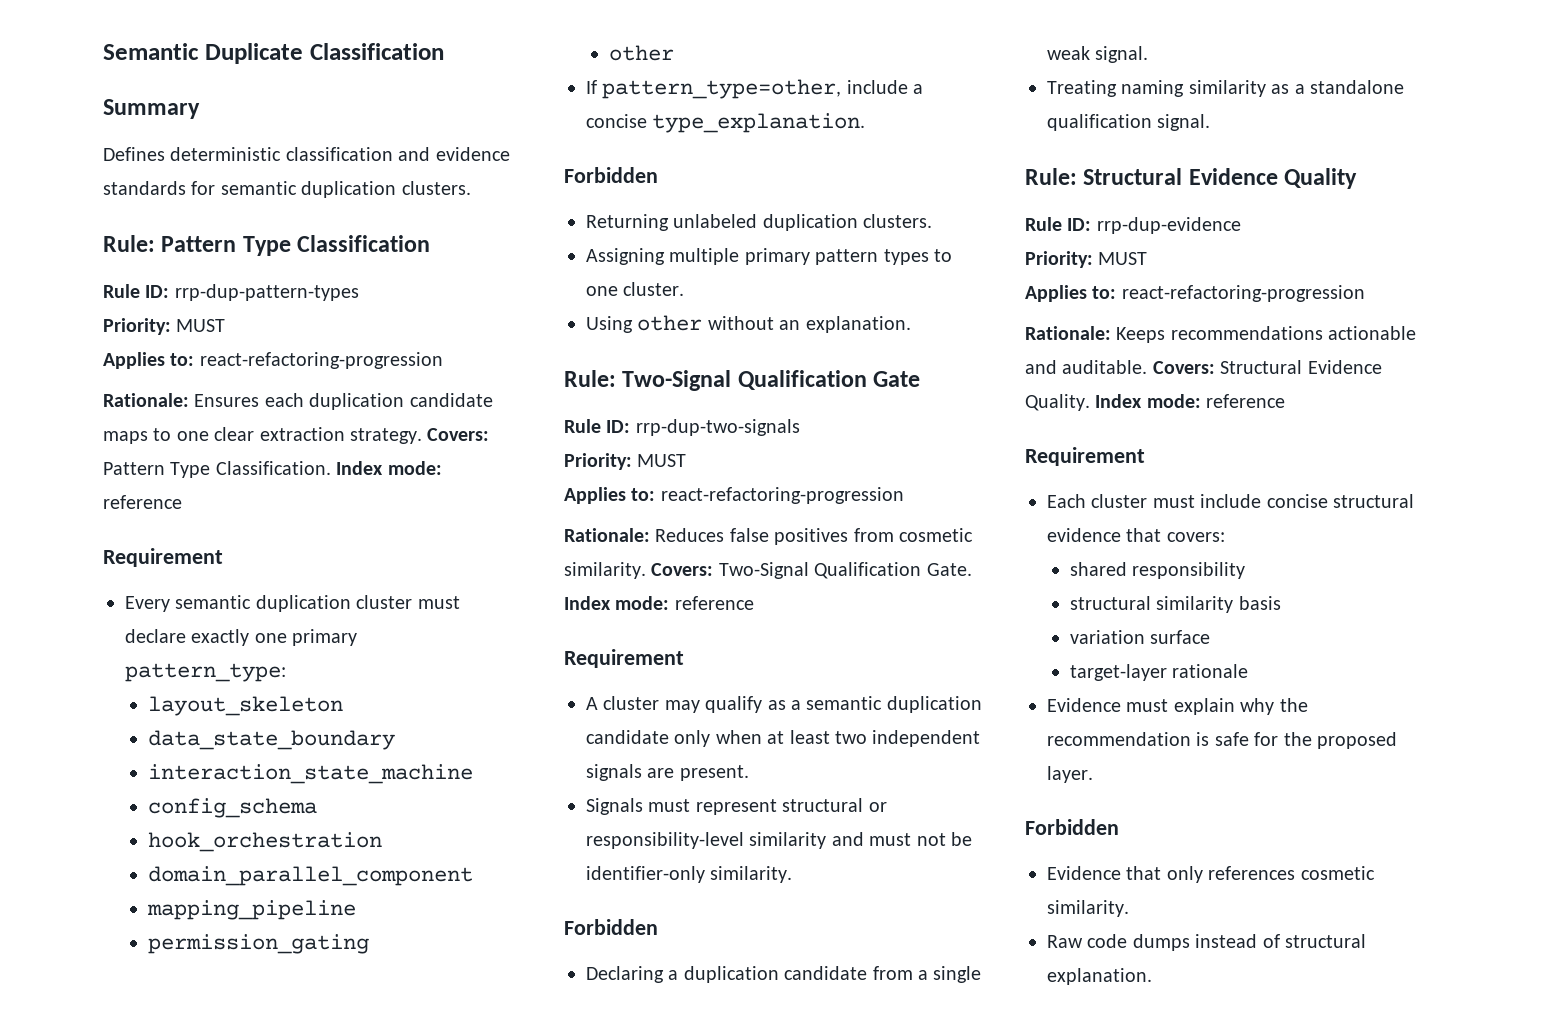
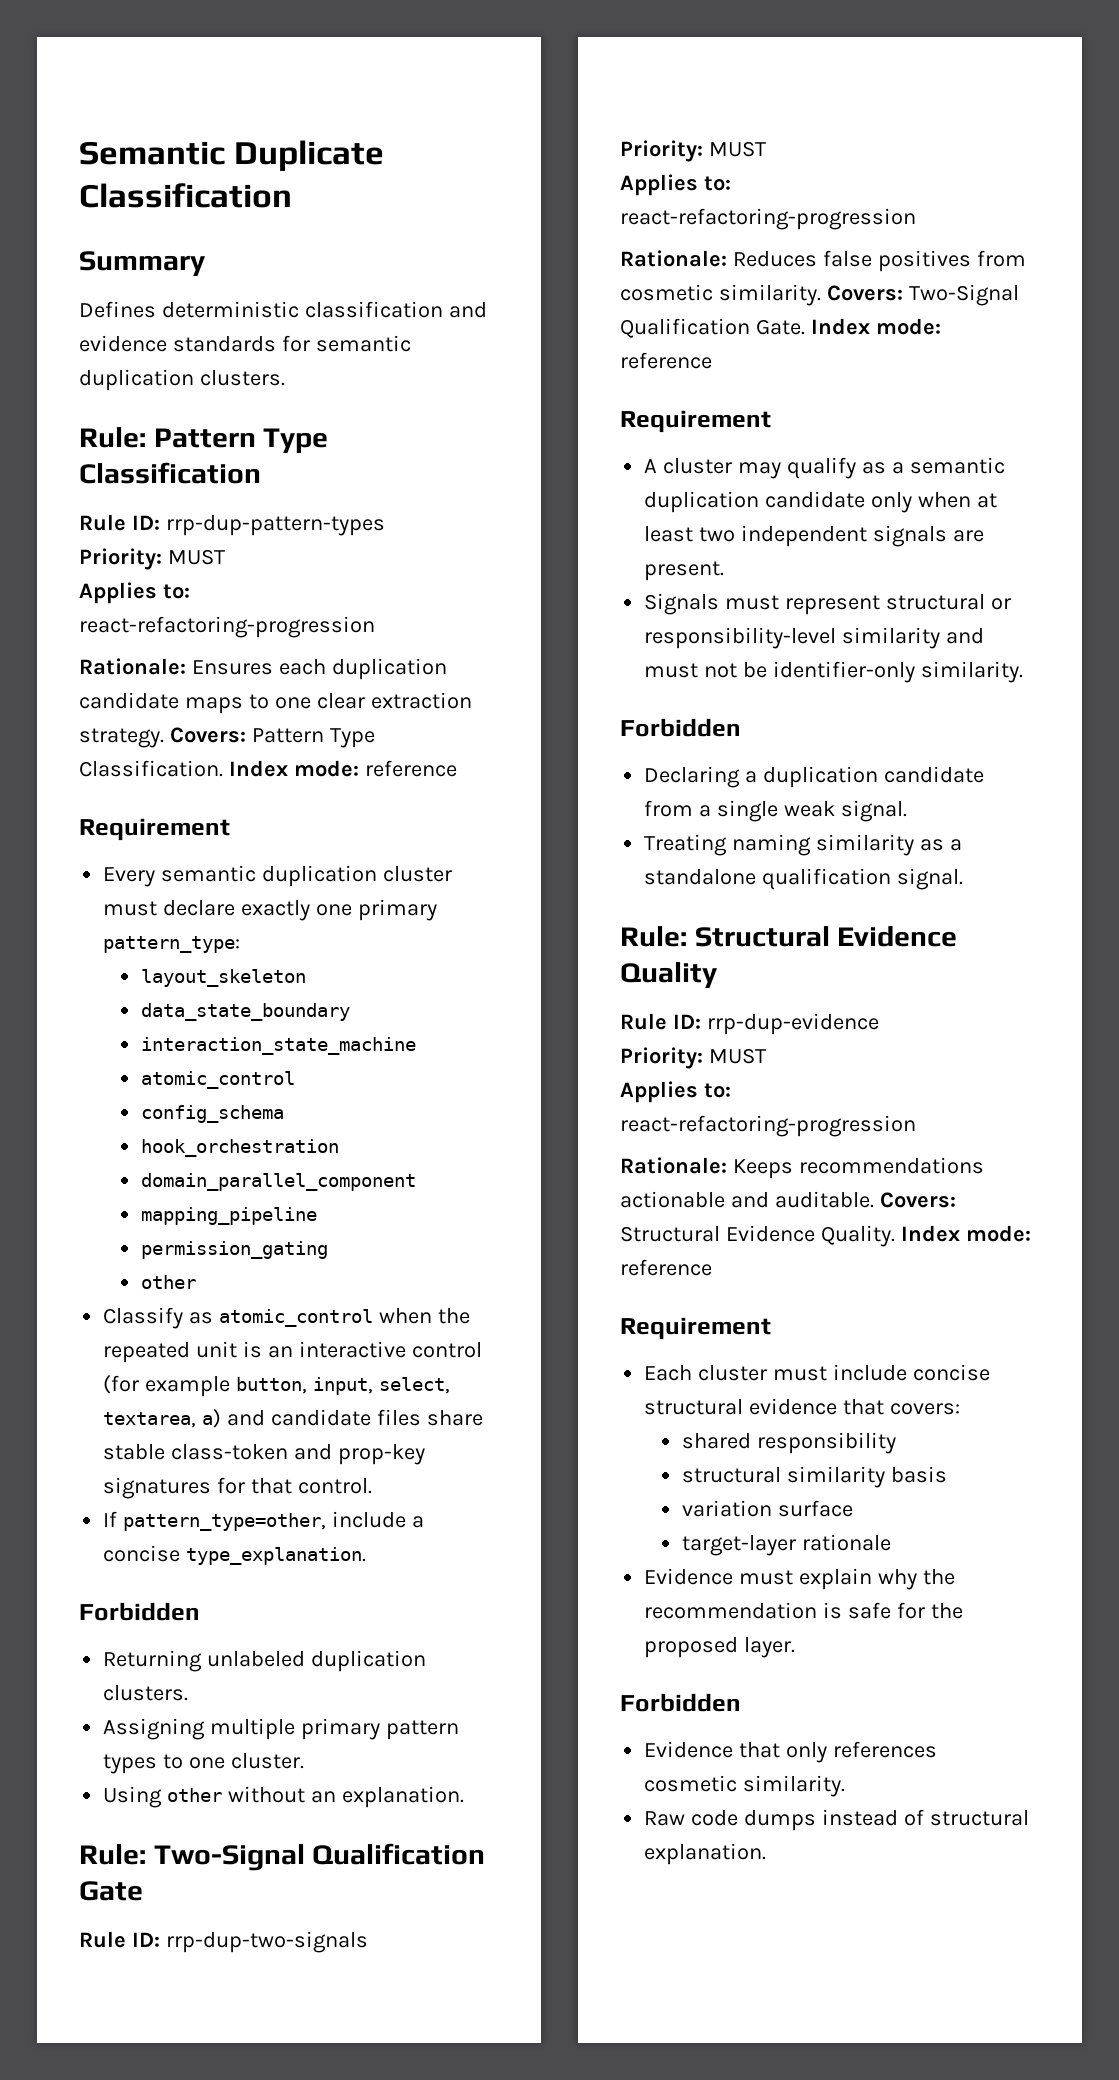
(473, 774) none -> [141,1071,296,1089] // atomic_control
(674, 53) none -> [103,1307,470,1329] [103,1341,482,1363] [103,1375,450,1397] [103,1409,483,1428] [103,1444,426,1465] [103,1477,373,1499] // Classify as atomic_control when the repeated unit is an interactive control (for example button, input, select, textarea, a) and candidate files share stable class-token and prop-key signatures for that control.

